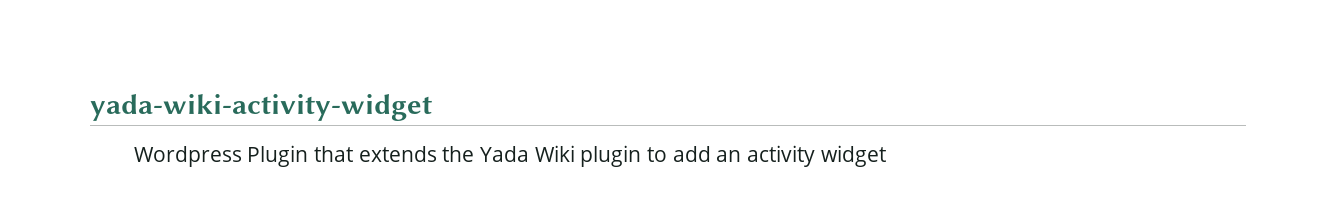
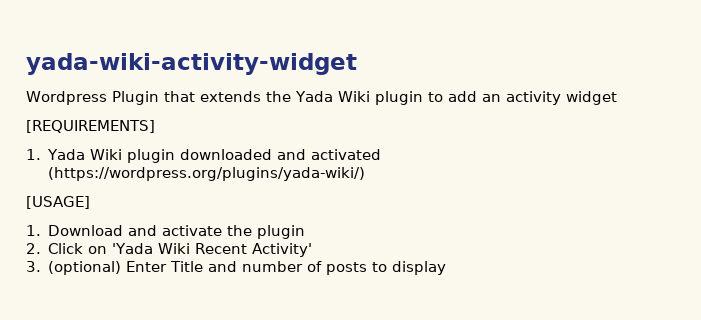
(886, 156) none -> [26,120,155,133] [26,149,382,163] [48,167,366,181] [26,196,90,209] [26,225,306,239] [26,243,313,257] [26,261,447,275] // [REQUIREMENTS] // 1. Yada Wiki plugin downloaded and activated (https://wordpress.org/plugins/yada-wiki/) // [USAGE] // 1. Download and activate the plugin // 2. Click on 'Yada Wiki Recent Activity' // 3. (optional) Enter Title and number of posts to display

